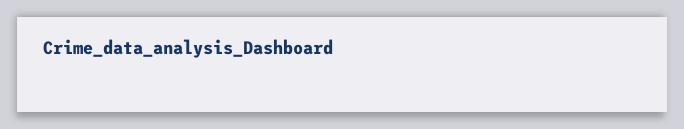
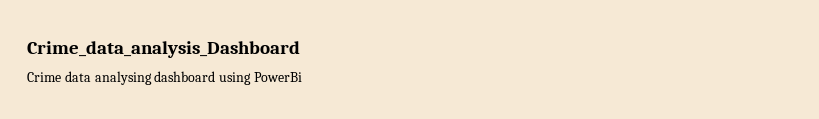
(333, 48) none -> [27,71,302,85] // Crime data analysing dashboard using PowerBi

